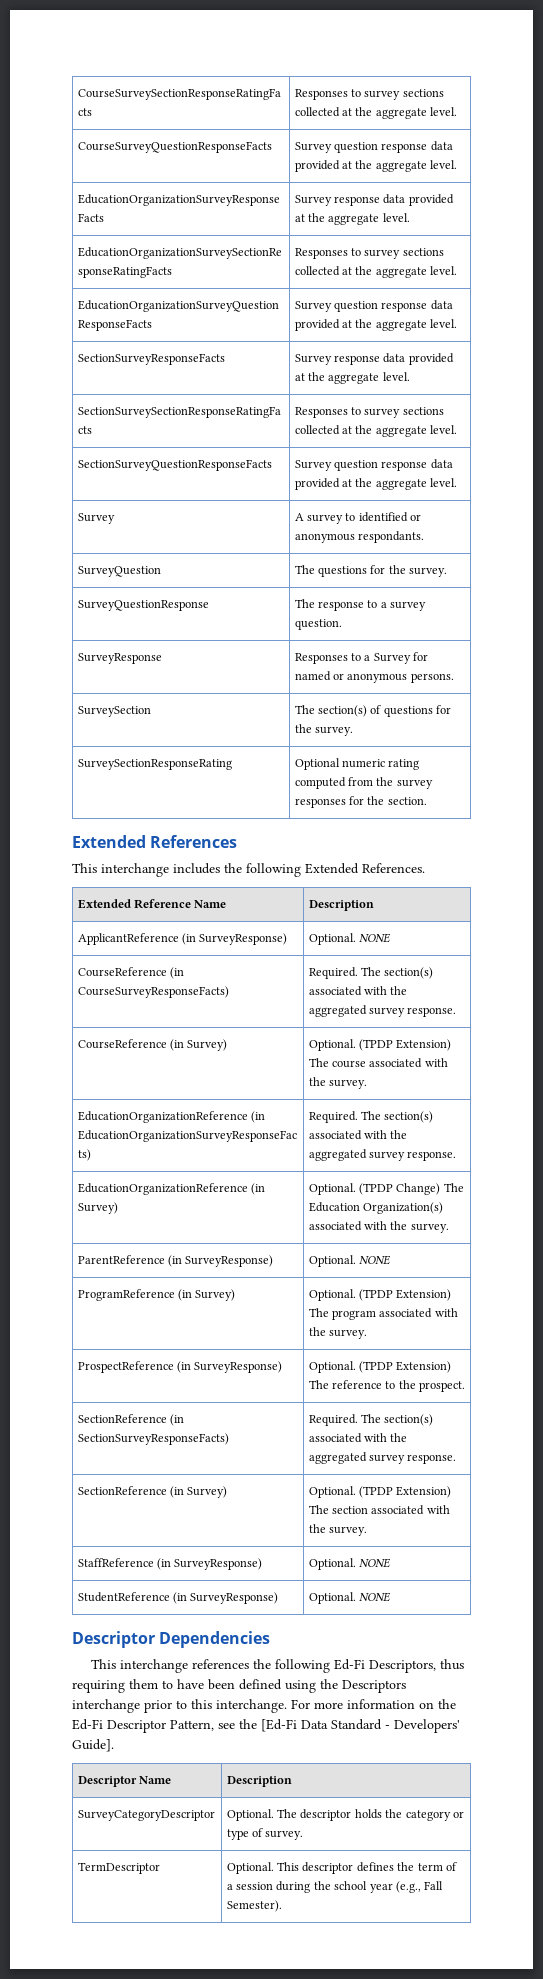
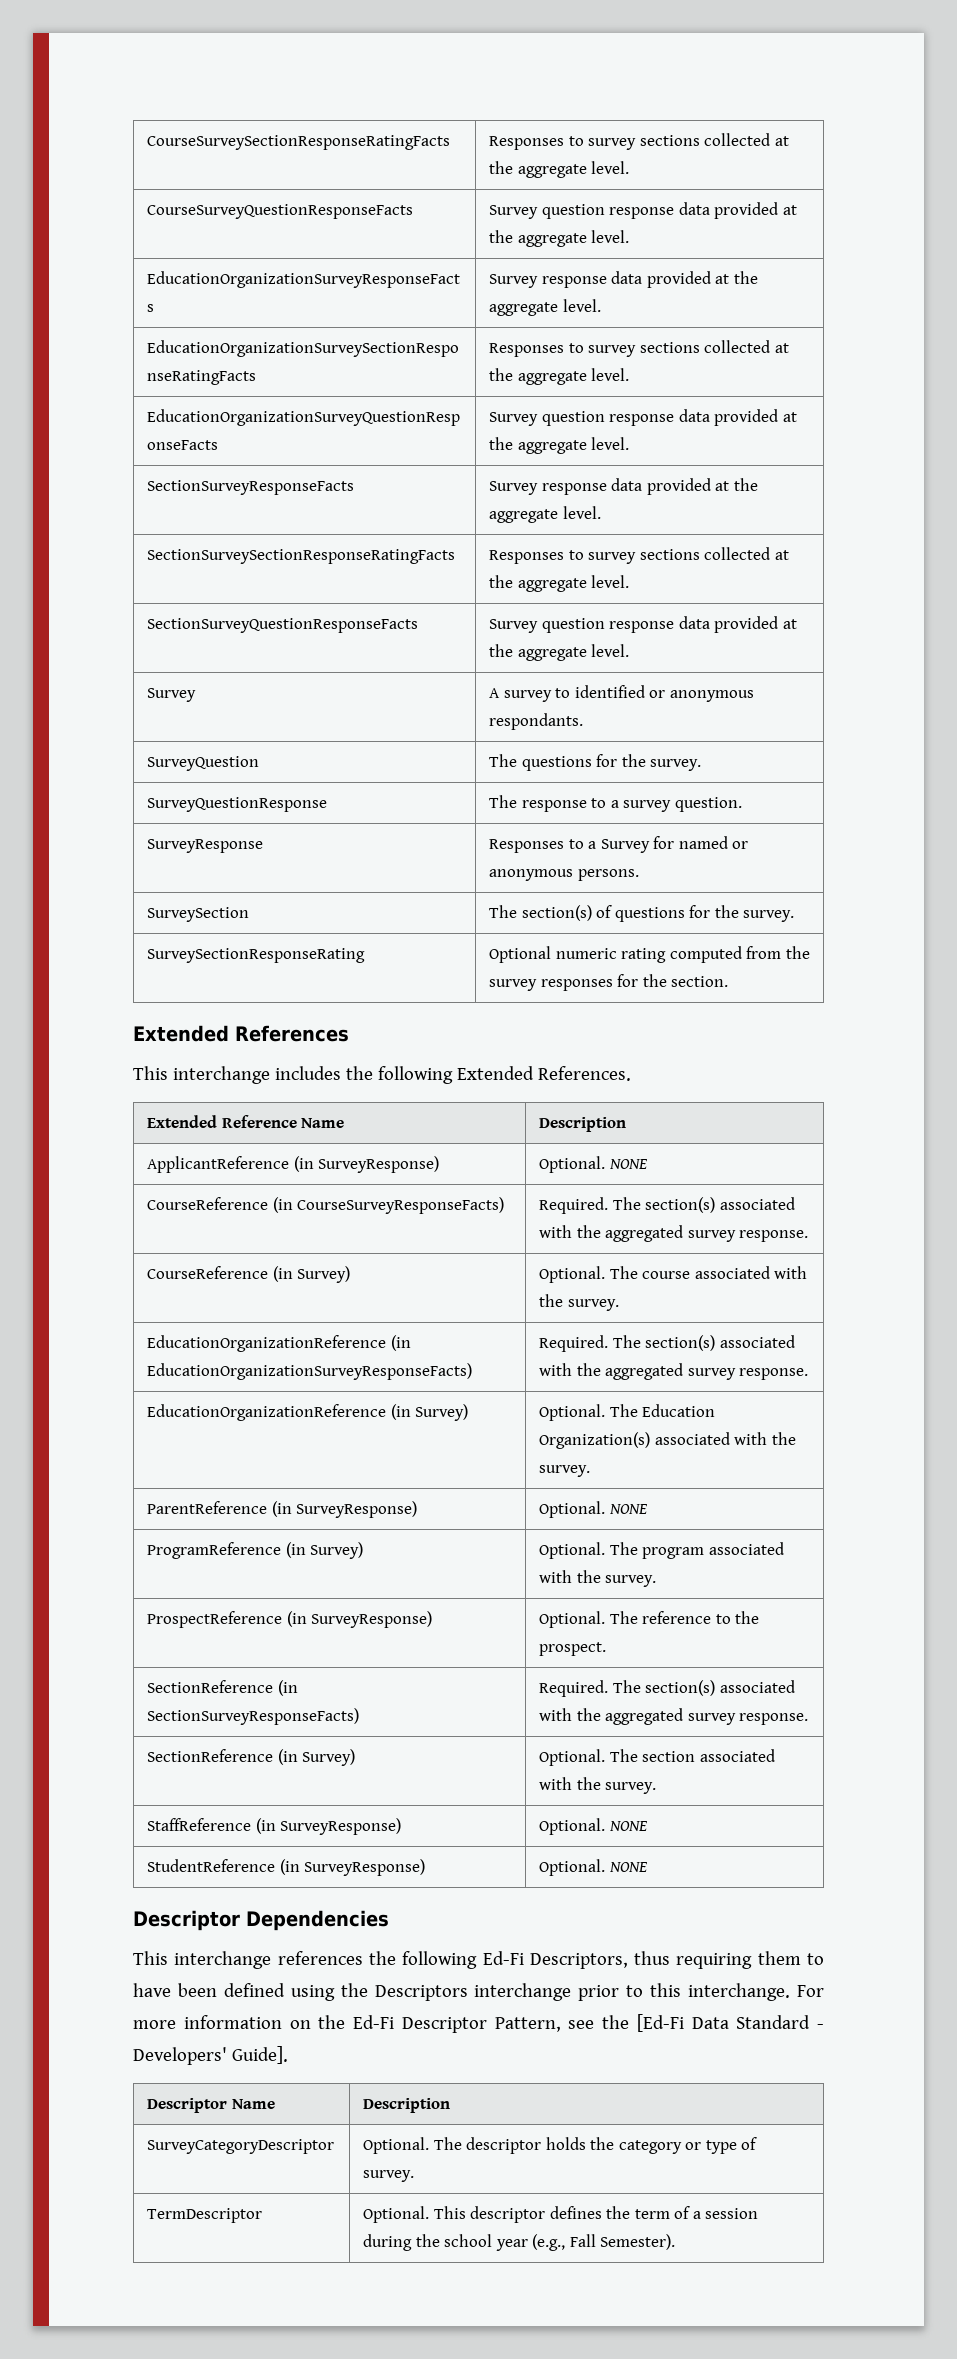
[359,1039,452,1051] (TPDP Extension) -> (606, 1274) none
[359,1183,441,1195] (TPDP Change) -> (606, 1412) none
[359,1289,452,1301] (TPDP Extension) -> (606, 1550) none
[359,1361,452,1373] (TPDP Extension) -> (606, 1619) none
[359,1486,452,1498] (TPDP Extension) -> (606, 1757) none

